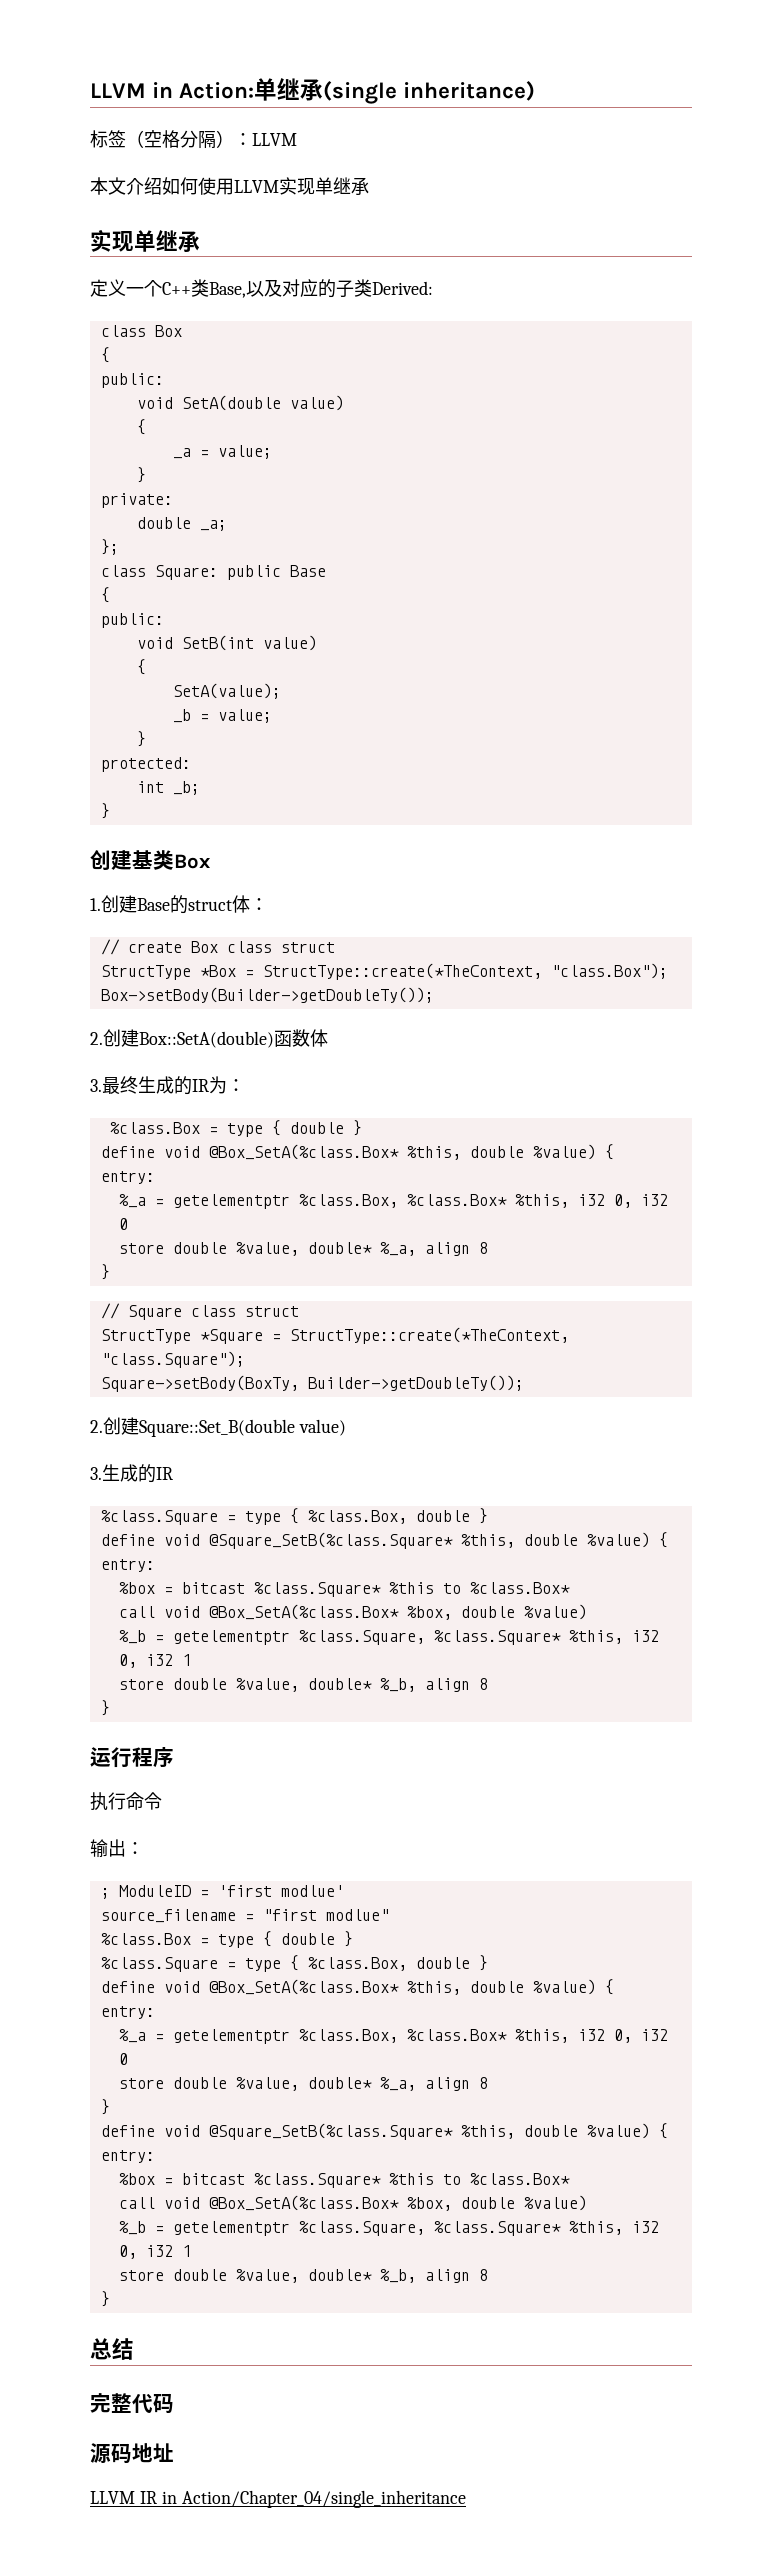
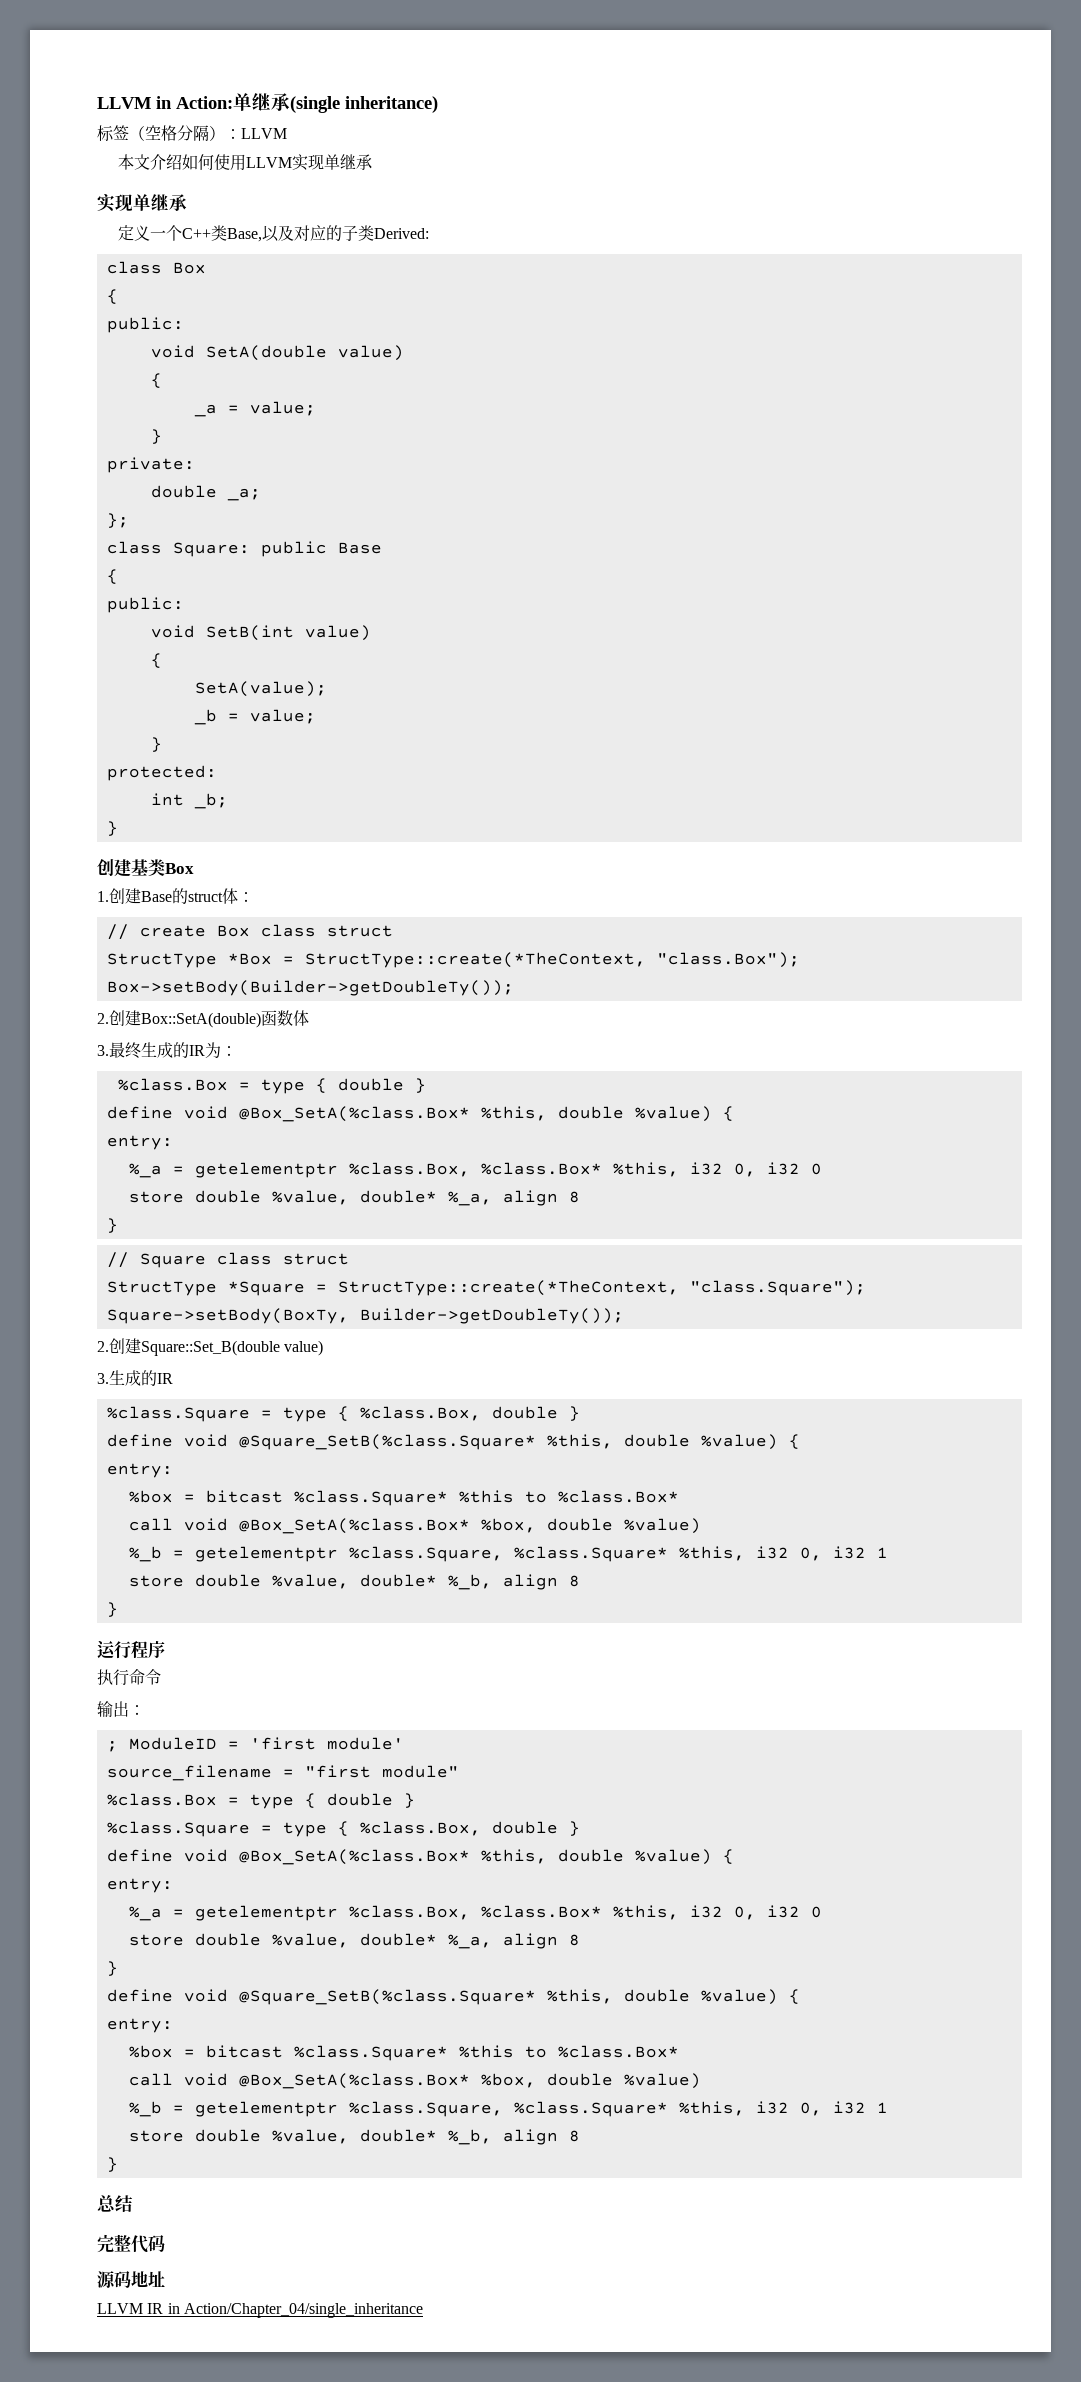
[280,1885,344,1897] modlue' -> [326,1737,404,1750] module'
[325,1909,389,1921] modlue" -> [381,1765,459,1778] module"

